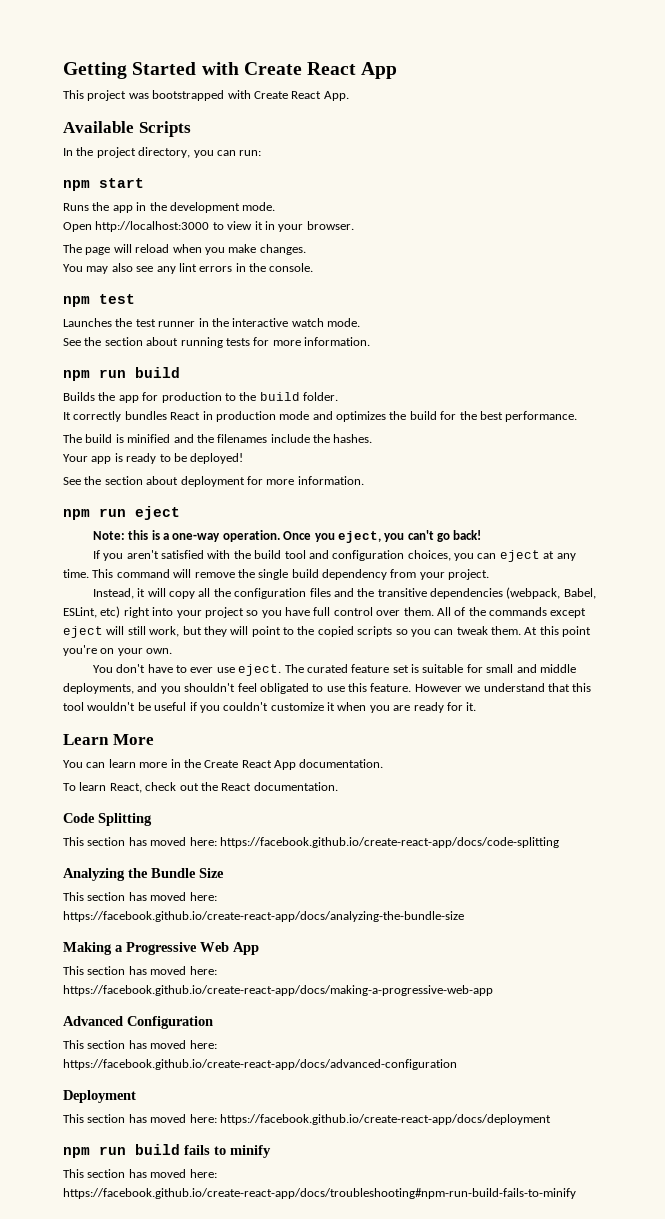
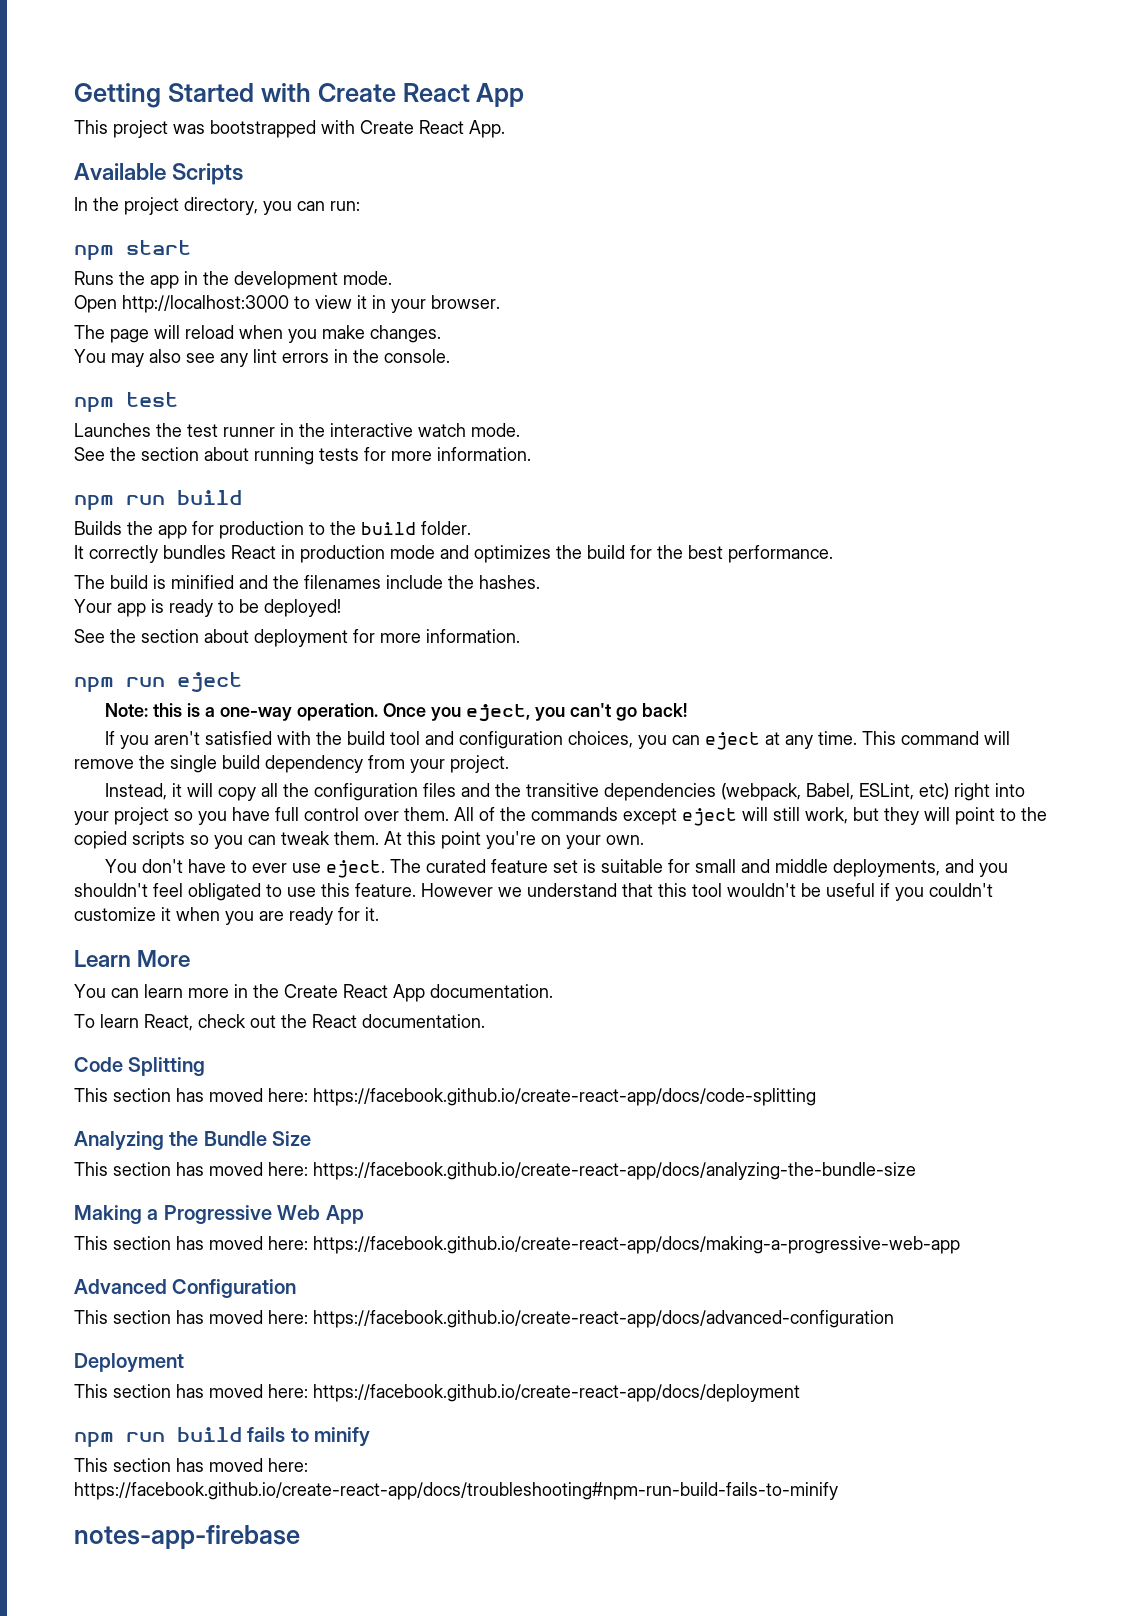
(576, 1193) none -> [74,1525,300,1549] // notes-app-firebase

